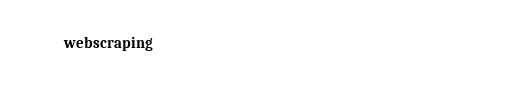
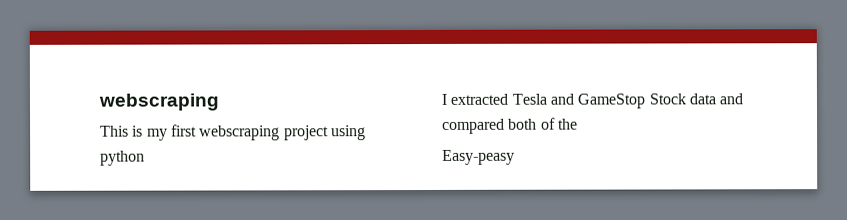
[63,36,153,51] webscraping -> [98,93,220,111] [100,124,366,141] [100,150,145,166] [441,93,744,109] [442,117,578,134] [442,149,515,165] webscraping // This is my first webscraping project using python // I extracted Tesla and GameStop Stock data and compared both of the // Easy-peasy

